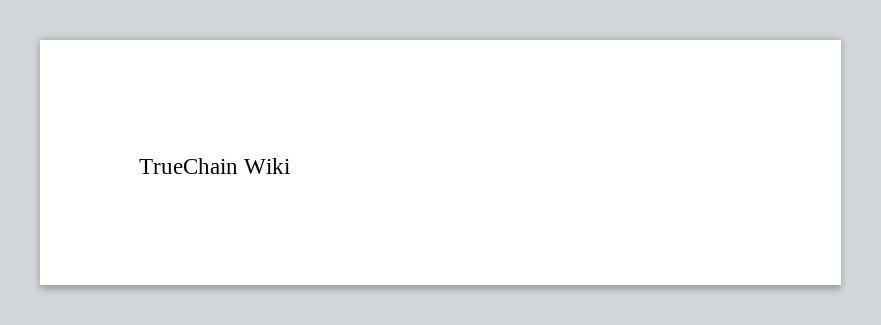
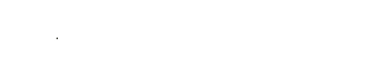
[139,158,291,174] TrueChain Wiki -> [54,37,59,40] .

